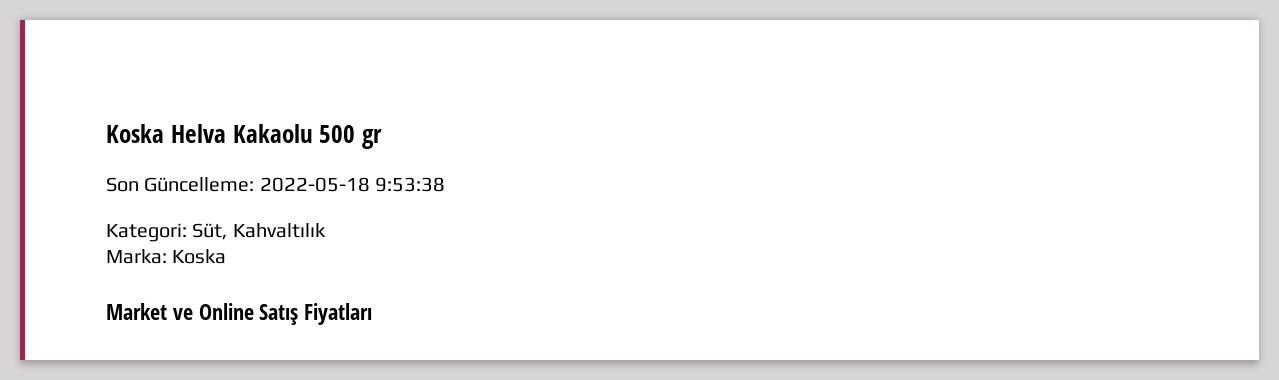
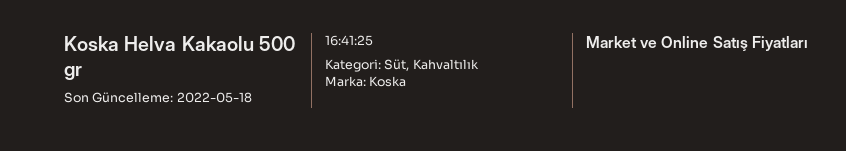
[375,177,446,192] 9:53:38 -> [325,35,373,46] 16:41:25

